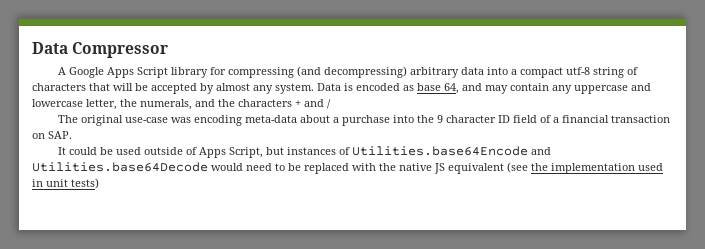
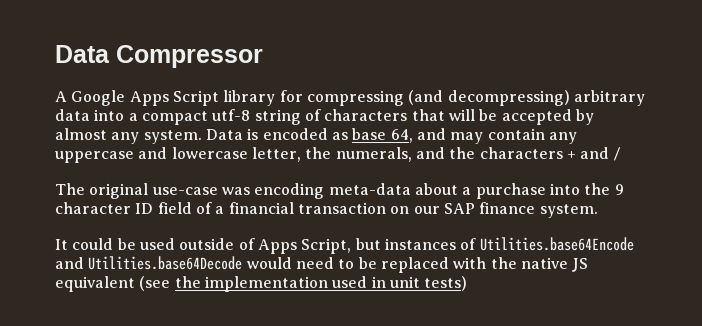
[48,131,72,139] SAP. -> [413,202,598,218] our SAP finance system.

